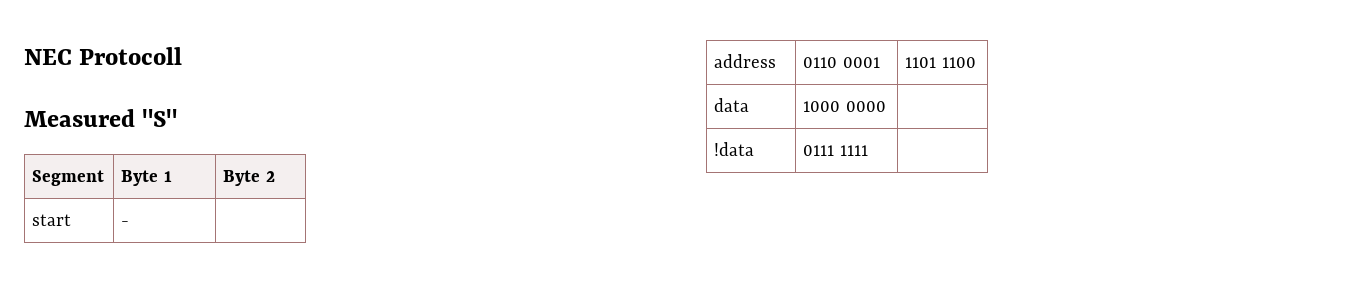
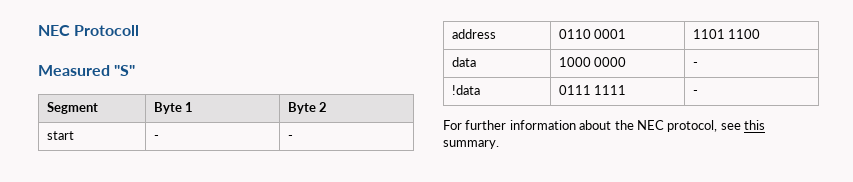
(130, 223) none -> [287,135,293,140] -
(886, 106) none -> [692,62,698,67] -
(868, 150) none -> [692,90,698,95] [443,120,765,132] [443,140,499,149] - // For further information about the NEC protocol, see this summary.

